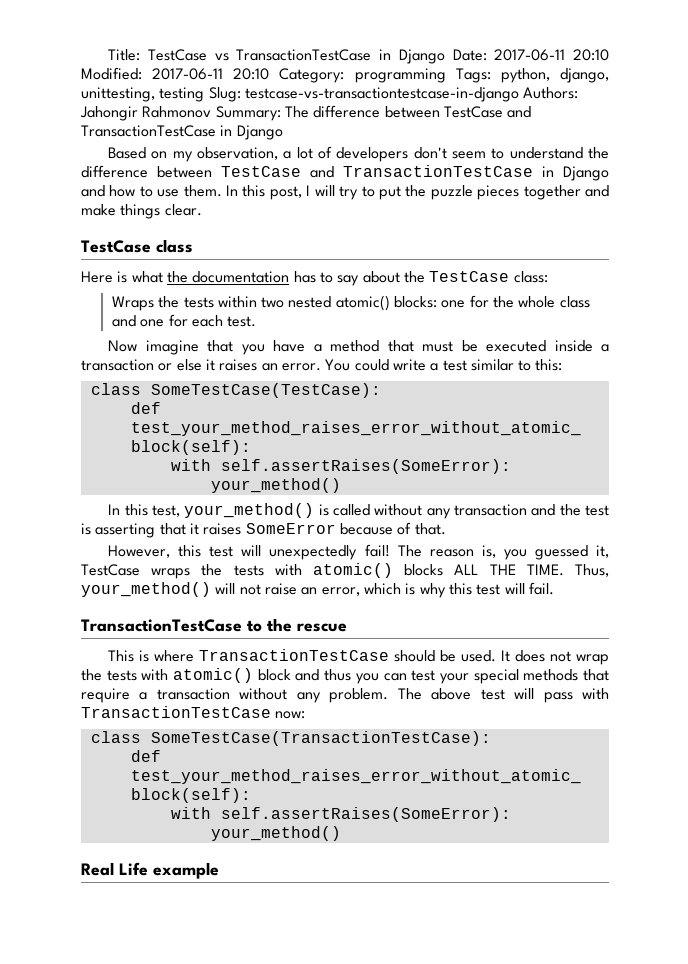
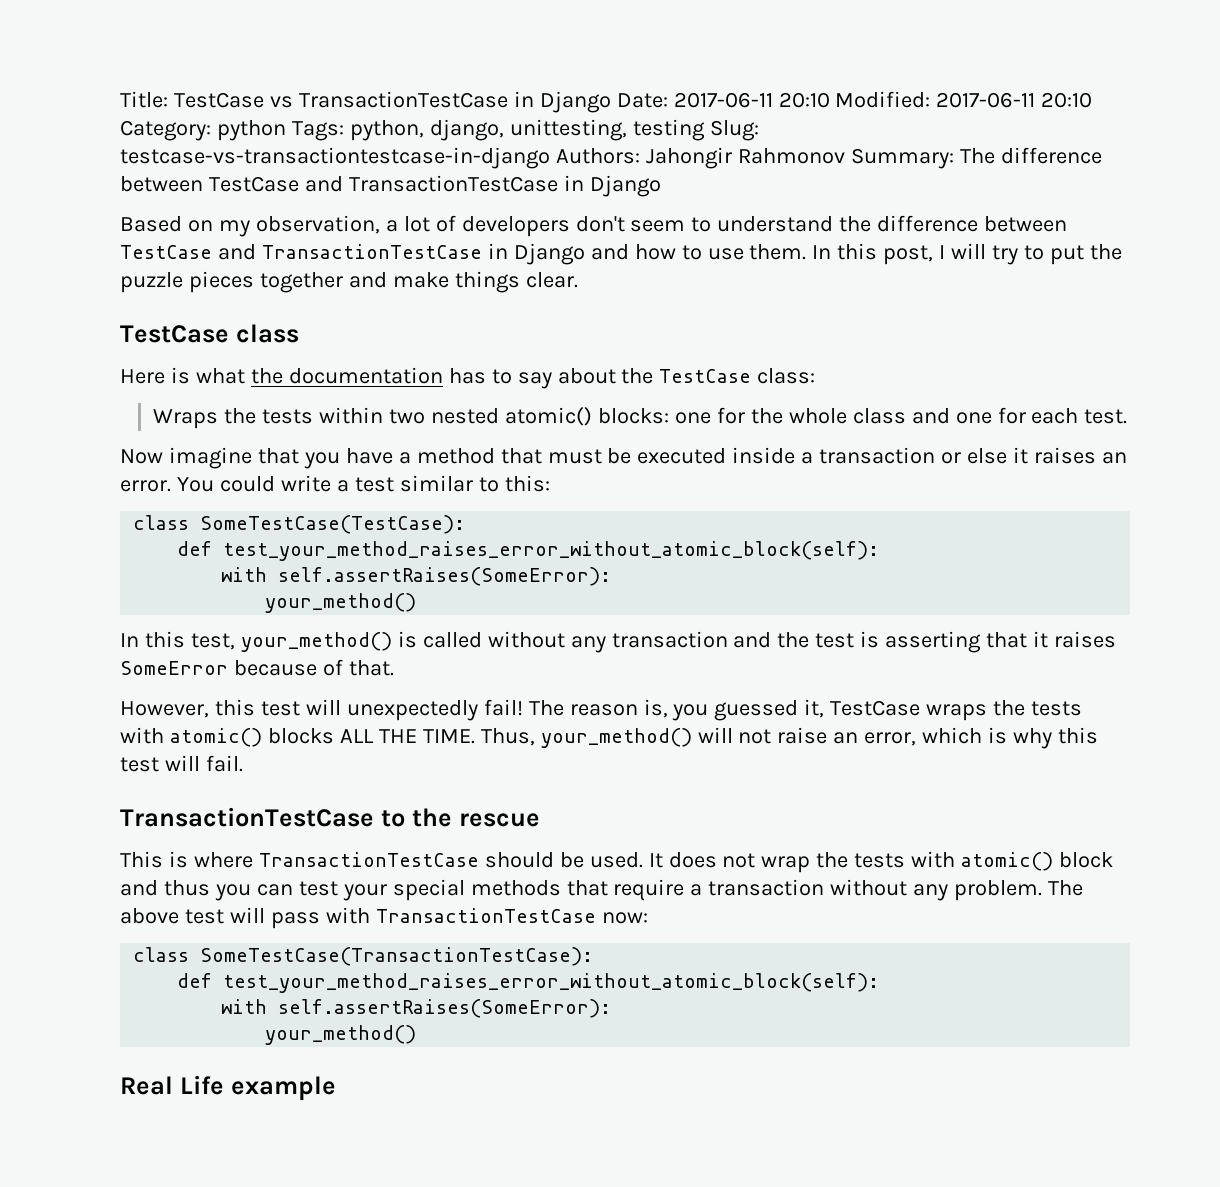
[354,68,446,83] programming -> [216,120,286,141] python

